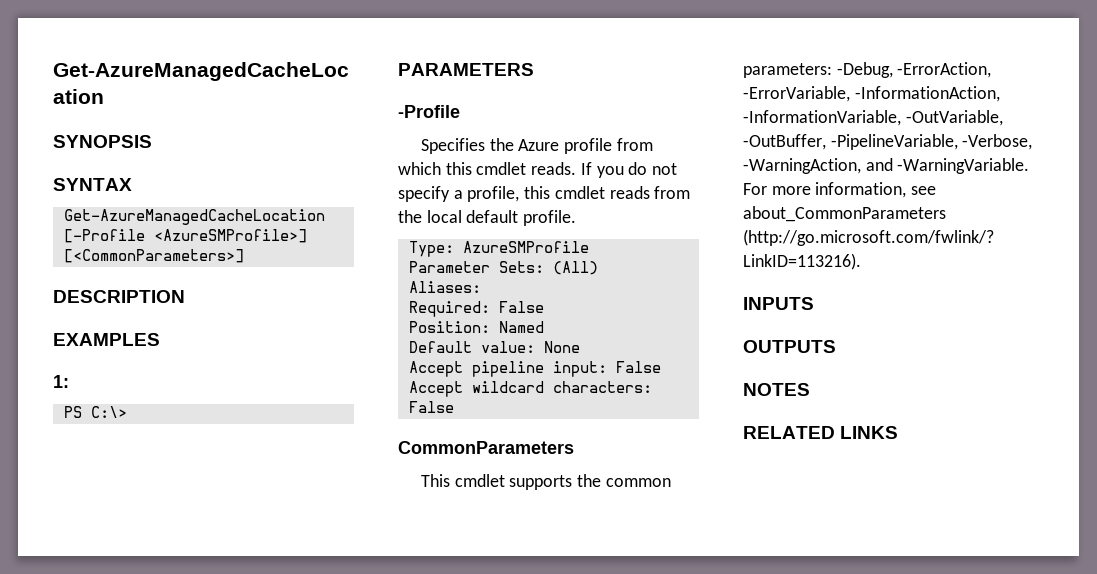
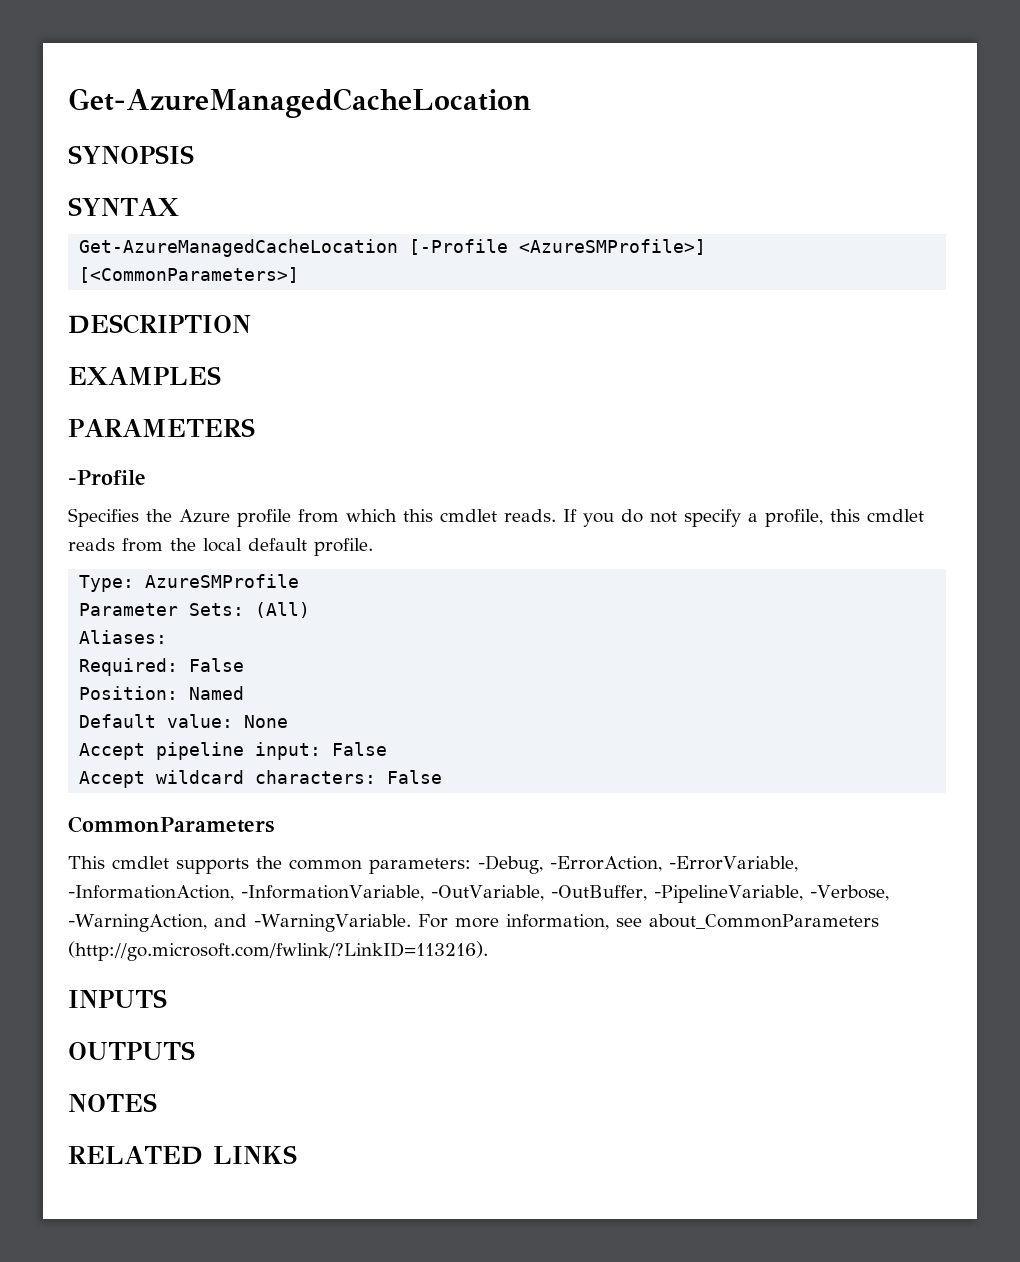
[53,375,69,388] [63,406,127,418] // 1: // PS C:\> -> (221, 375) none

